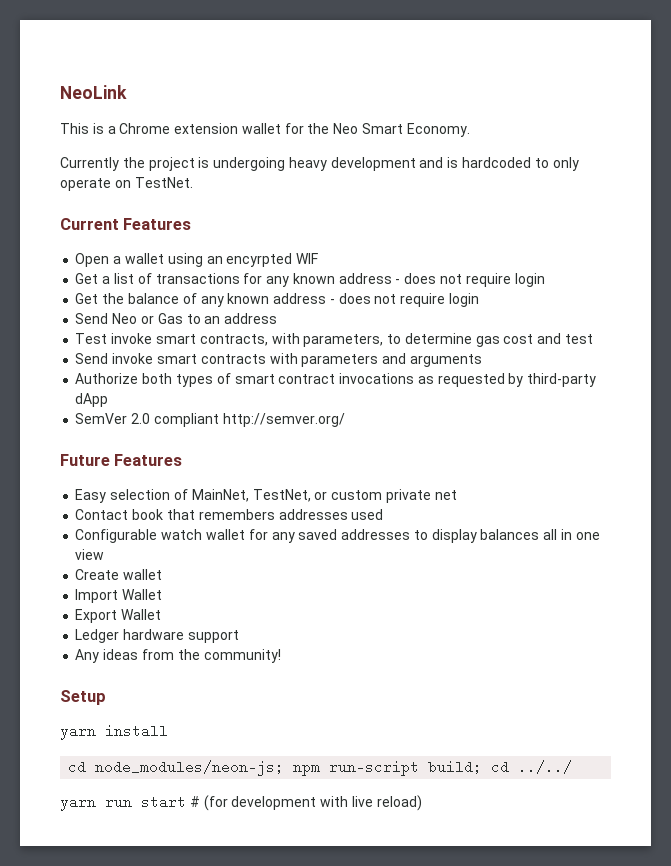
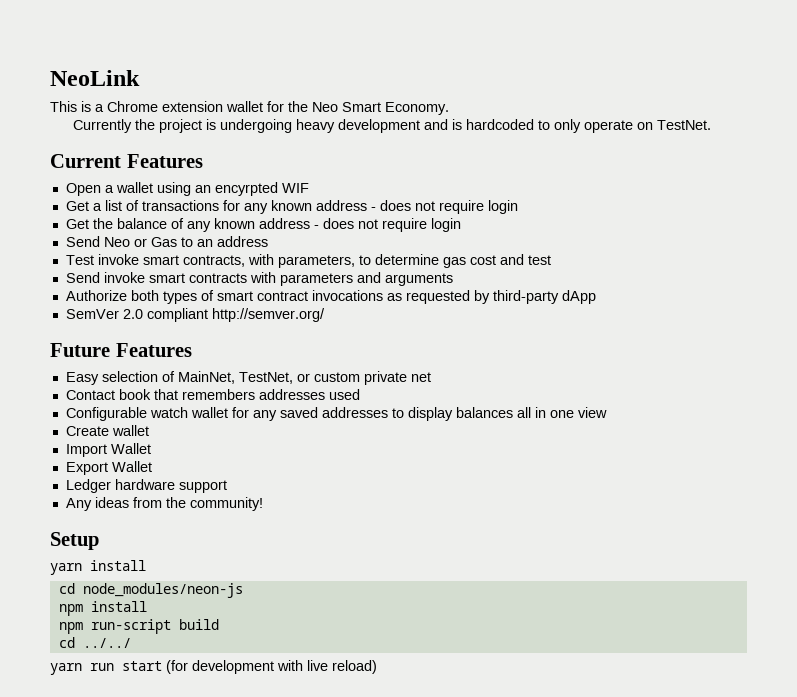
[95,760,285,776] node_modules/neon-js; -> [82,583,243,598] [58,601,147,616] node_modules/neon-js // npm install //
[428,760,483,774] build; -> [178,619,219,630] build //
[189,796,200,807] # -> (162, 666) none

